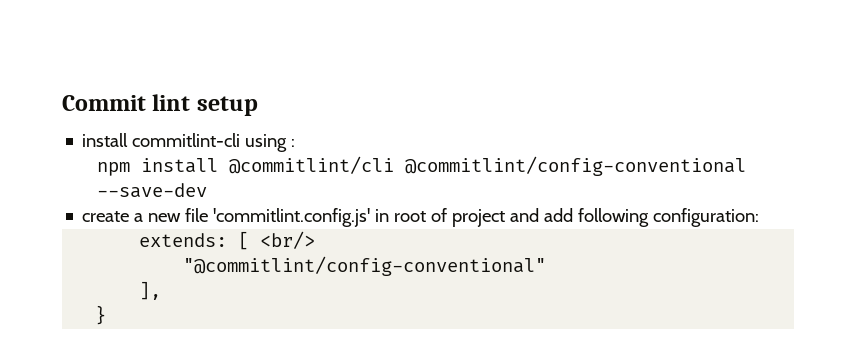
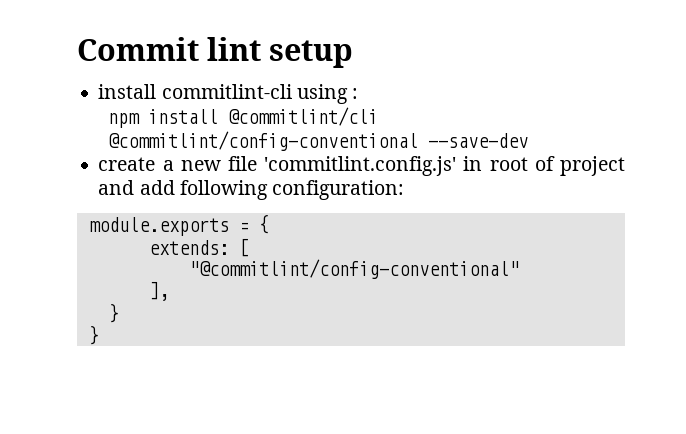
(760, 217) none -> [88,214,269,236] // module.exports = {
[260,231,316,249] <br/> -> (249, 247) none
(107, 315) none -> [88,325,99,345] // }

